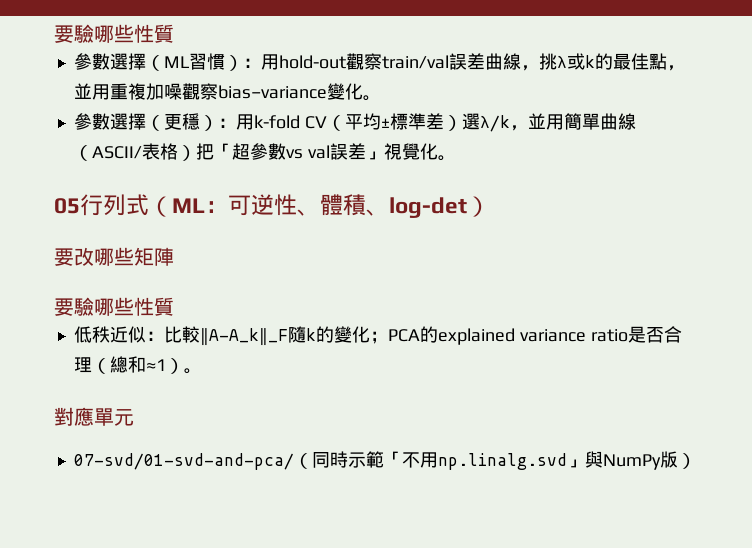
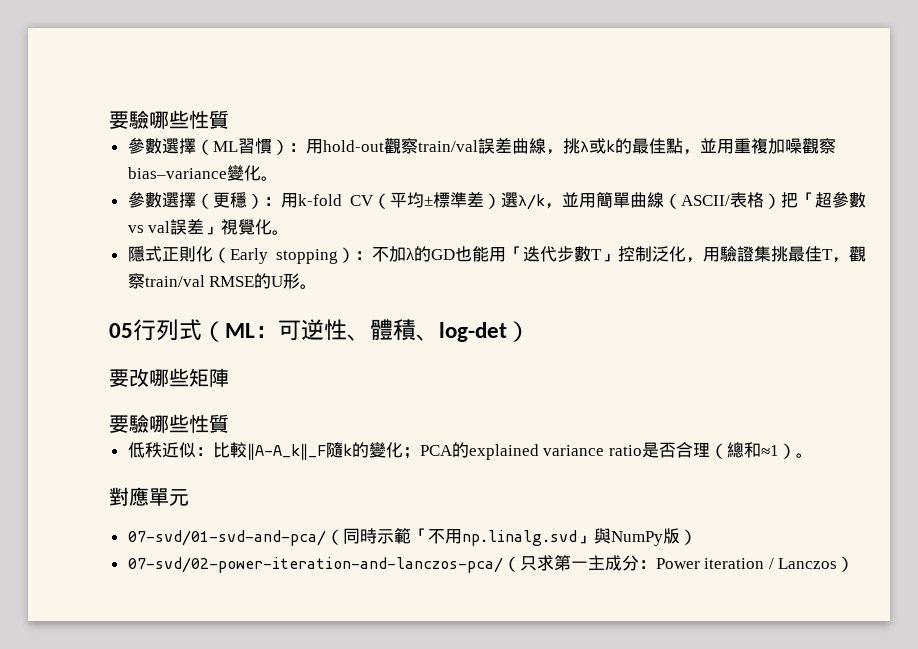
(456, 158) none -> [127,246,866,264] [127,273,318,289] // 隱式正則化（Early stopping）：不加λ的GD也能用「迭代步數T」控制泛化，用驗證集挑最佳T，觀察train/val RMSE的U形。
(696, 461) none -> [127,555,855,573] // 07-svd/02-power-iteration-and-lanczos-pca/（只求第一主成分：Power iteration / Lanczos）

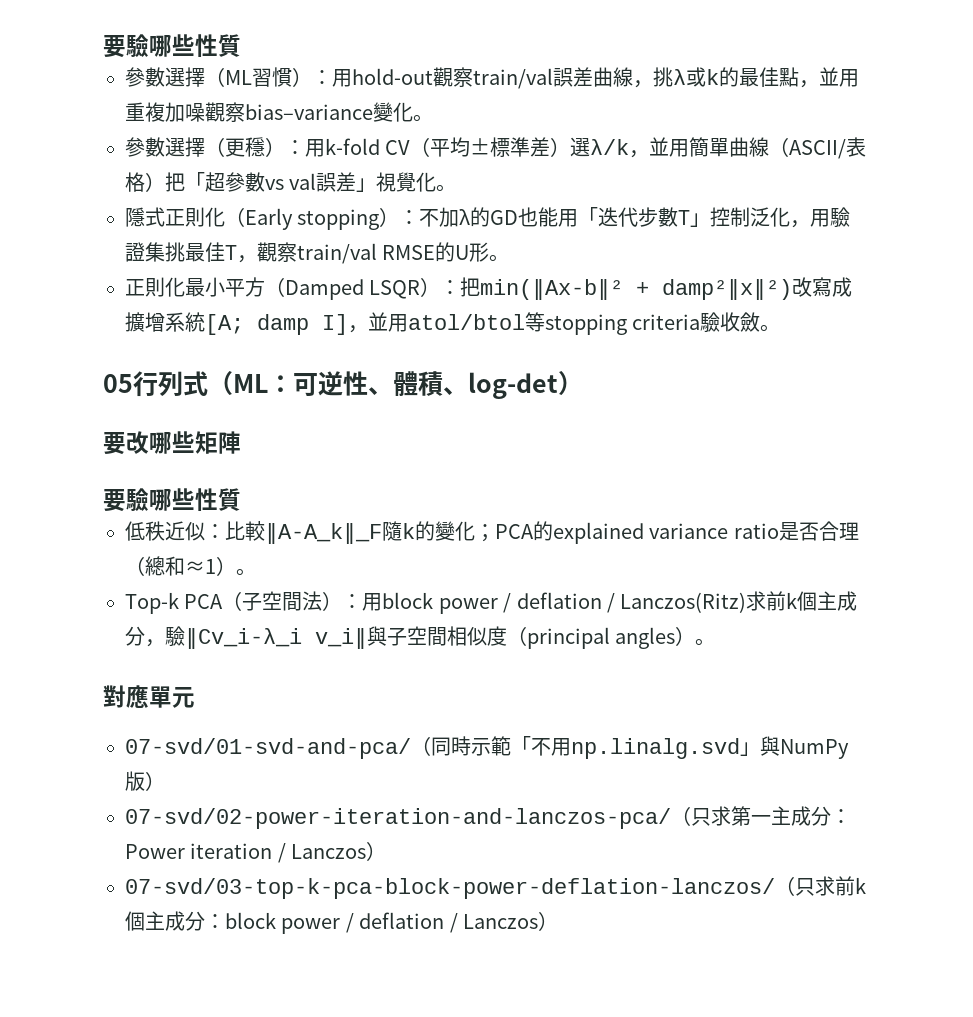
(318, 286) none -> [125,277,853,300] [125,312,781,335] // 正則化最小平方（Damped LSQR）：把min(‖Ax-b‖² + damp²‖x‖²)改寫成擴增系統[A; damp I]，並用atol/btol等stopping criteria驗收斂。
(813, 455) none -> [125,591,858,614] [125,626,716,649] // Top-k PCA（子空間法）：用block power / deflation / Lanczos(Ritz)求前k個主成分，驗‖Cv_i-λ_i v_i‖與子空間相似度（principal angles）。
(855, 564) none -> [125,876,866,899] [125,911,558,934] // 07-svd/03-top-k-pca-block-power-deflation-lanczos/（只求前k個主成分：block power / deflation / Lanczos）

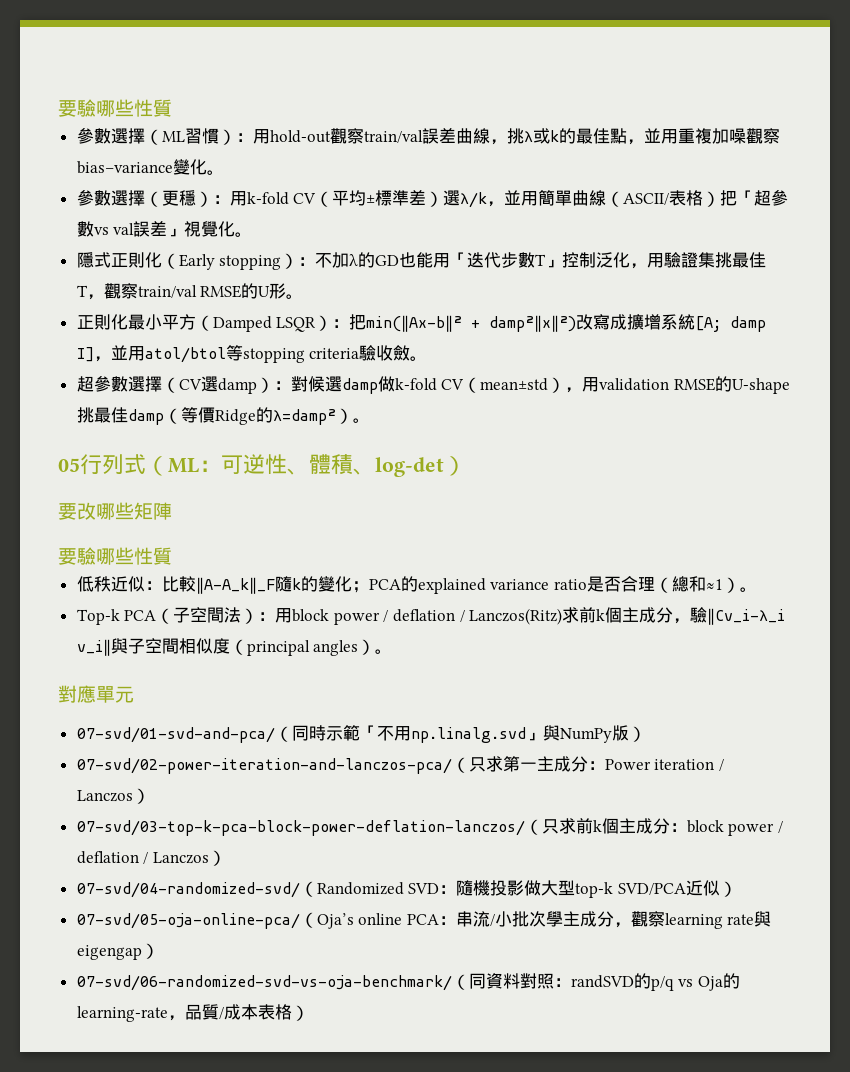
(781, 328) none -> [76,375,790,394] [76,407,370,425] // 超參數選擇（CV選damp）：對候選damp做k-fold CV（mean±std），用validation RMSE的U-shape挑最佳damp（等價Ridge的λ=damp²）。
(558, 921) none -> [76,880,737,898] [76,911,772,929] [76,943,159,960] [76,973,740,991] [76,1004,309,1022] // 07-svd/04-randomized-svd/（Randomized SVD：隨機投影做大型top-k SVD/PCA近似） // 07-svd/05-oja-online-pca/（Oja’s online PCA：串流/小批次學主成分，觀察learning rate與eigengap） // 07-svd/06-randomized-svd-vs-oja-benchmark/（同資料對照：randSVD的p/q vs Oja的learning-rate，品質/成本表格）

